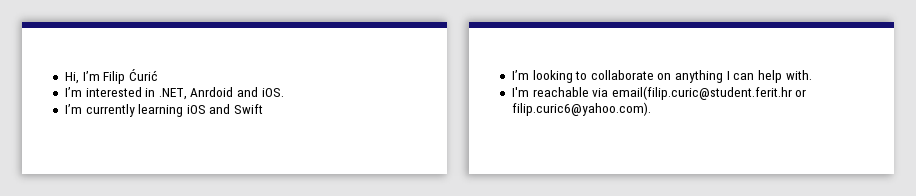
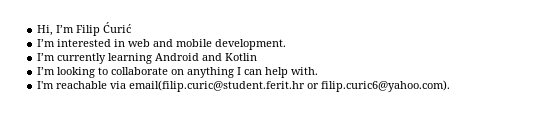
[158,87,284,100] .NET, Anrdoid and iOS. -> [128,39,287,50] web and mobile development.
[186,104,264,114] iOS and Swift -> [155,53,258,61] Android and Kotlin

